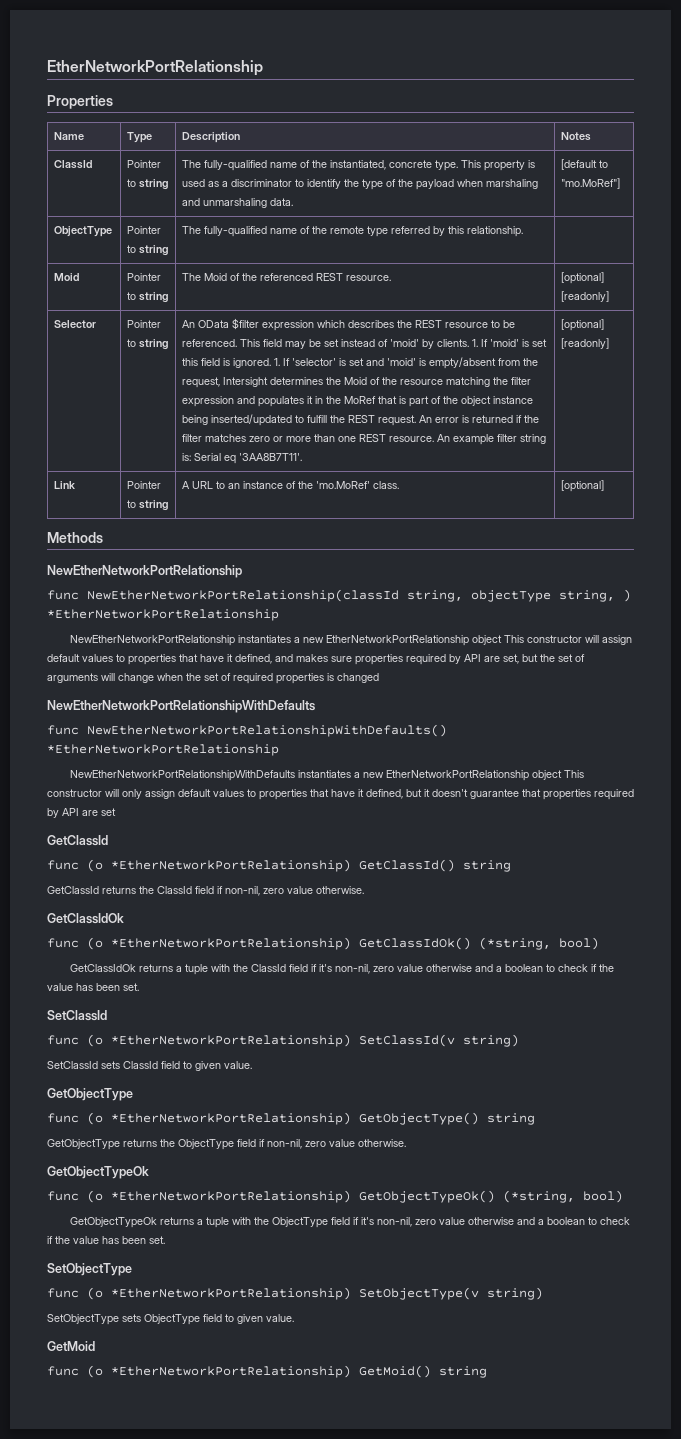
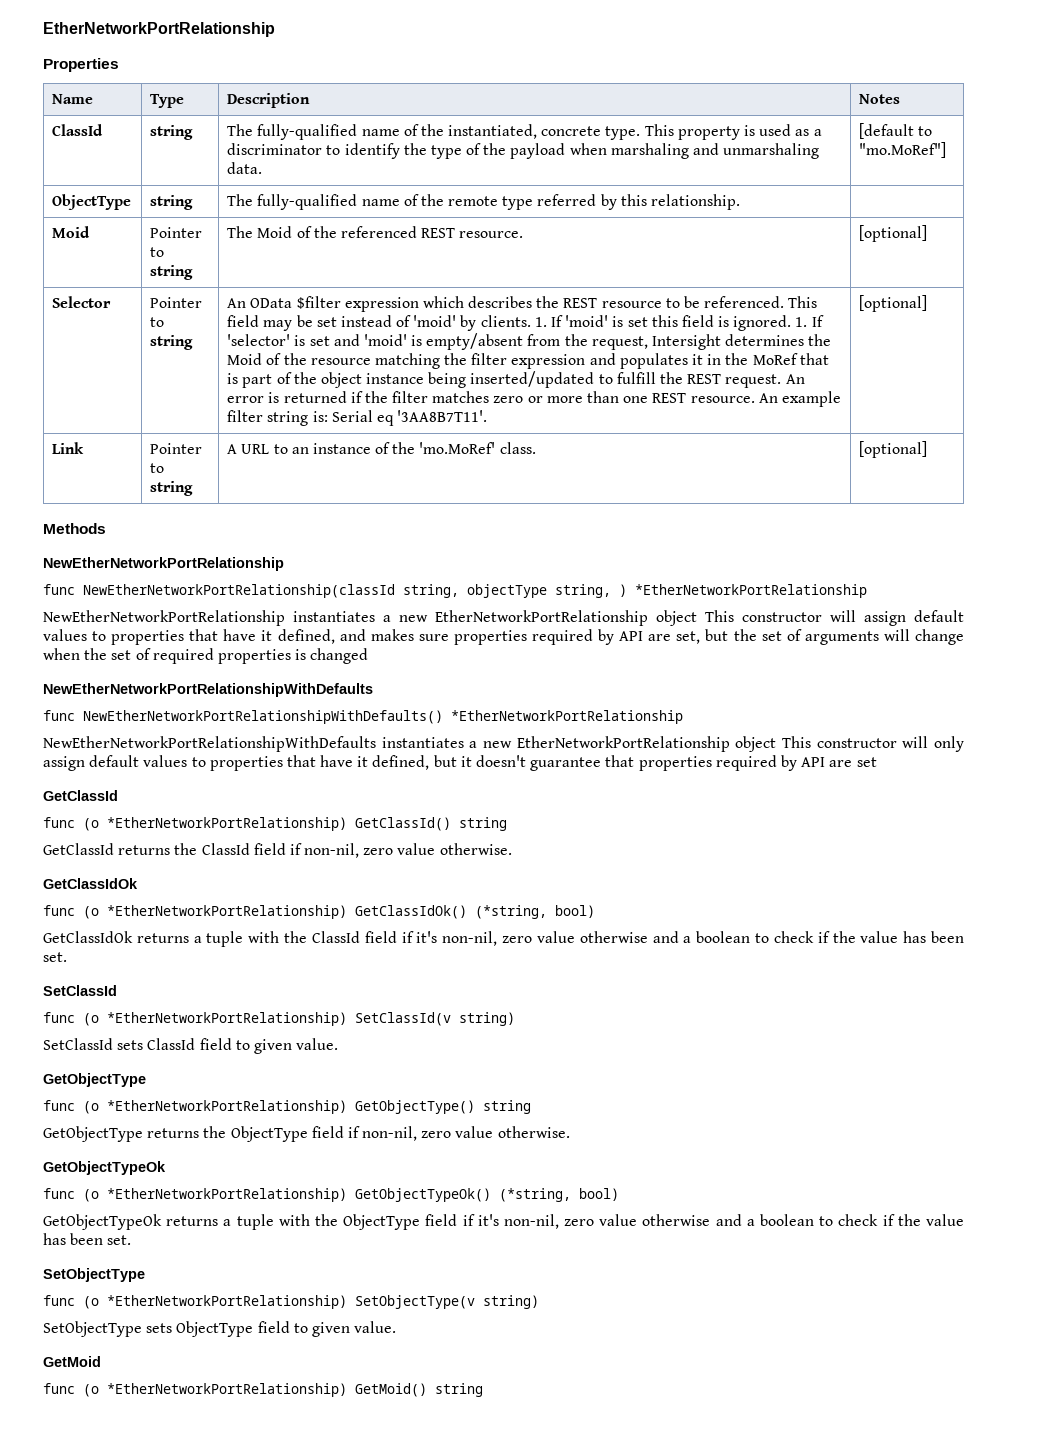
[127,160,162,168] [127,179,137,187] Pointer to -> (104, 130) none
[127,226,162,234] [127,245,137,253] Pointer to -> (132, 202) none
[561,291,610,302] [readonly] -> (928, 233) none
[561,338,610,349] [readonly] -> (928, 303) none

